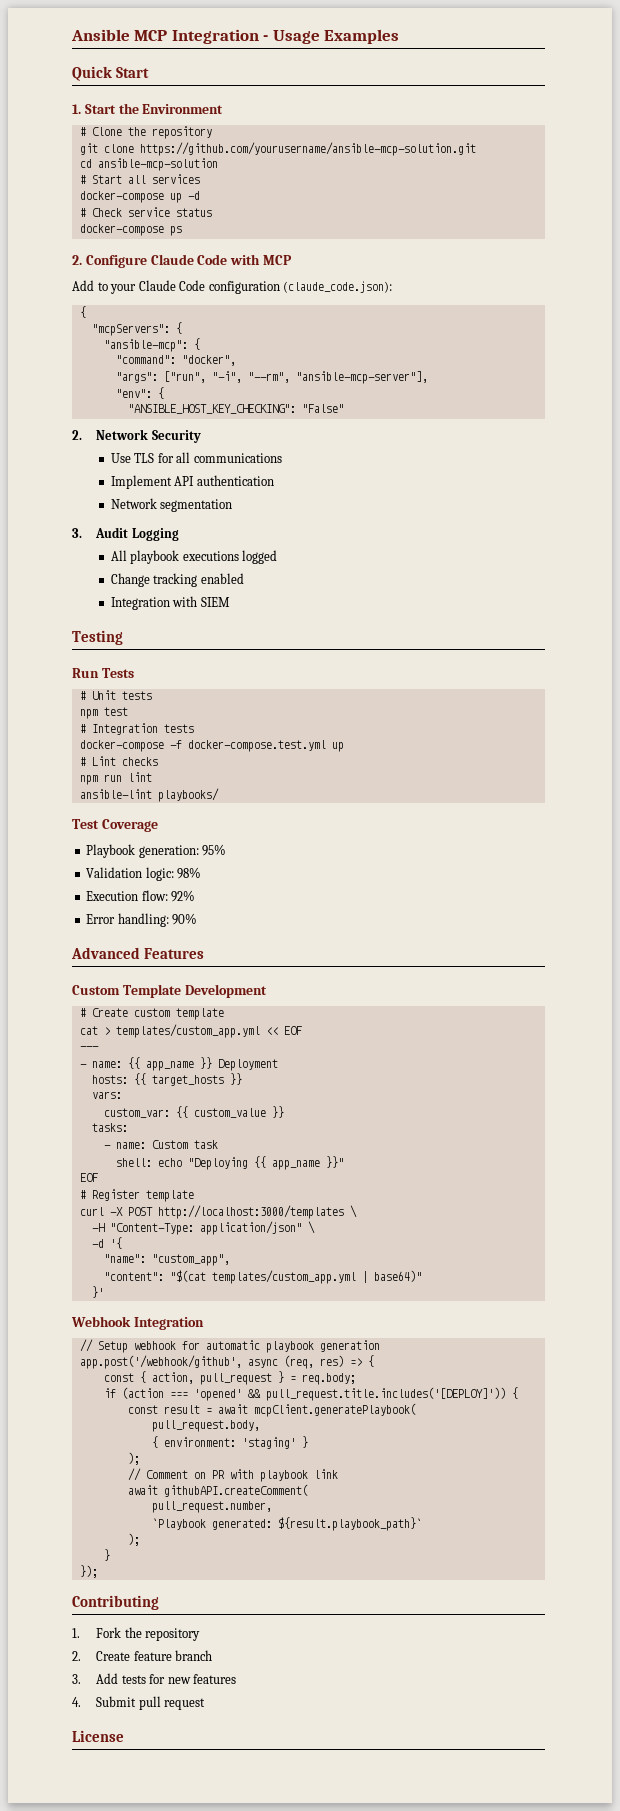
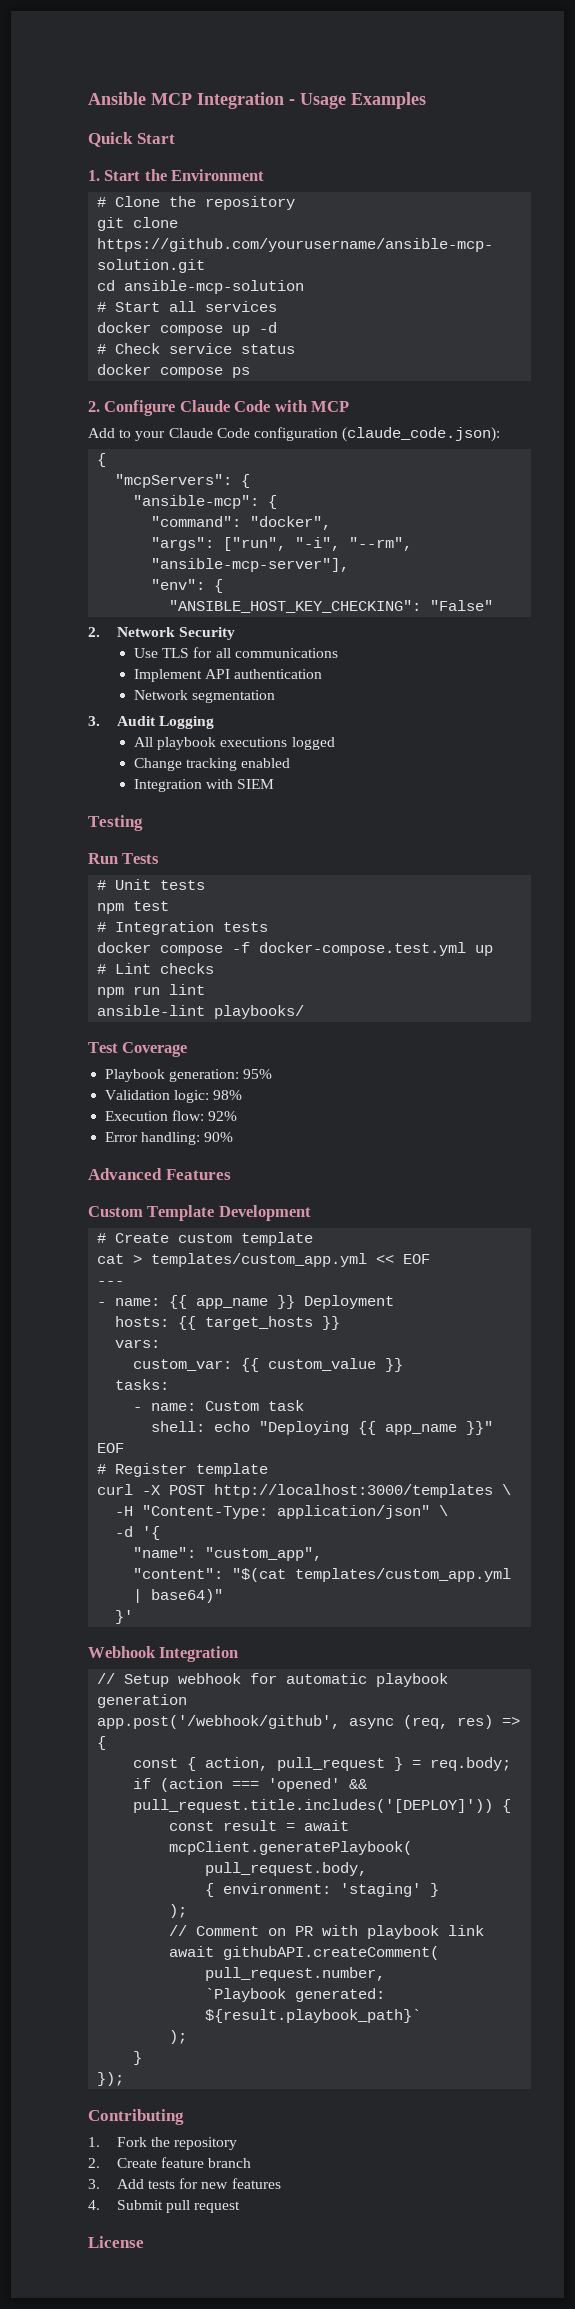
[79,191,164,203] docker-compose -> [97,322,224,336] docker compose
[79,224,164,236] docker-compose -> [97,364,224,378] docker compose
[79,740,164,752] docker-compose -> [97,942,224,956] docker compose

